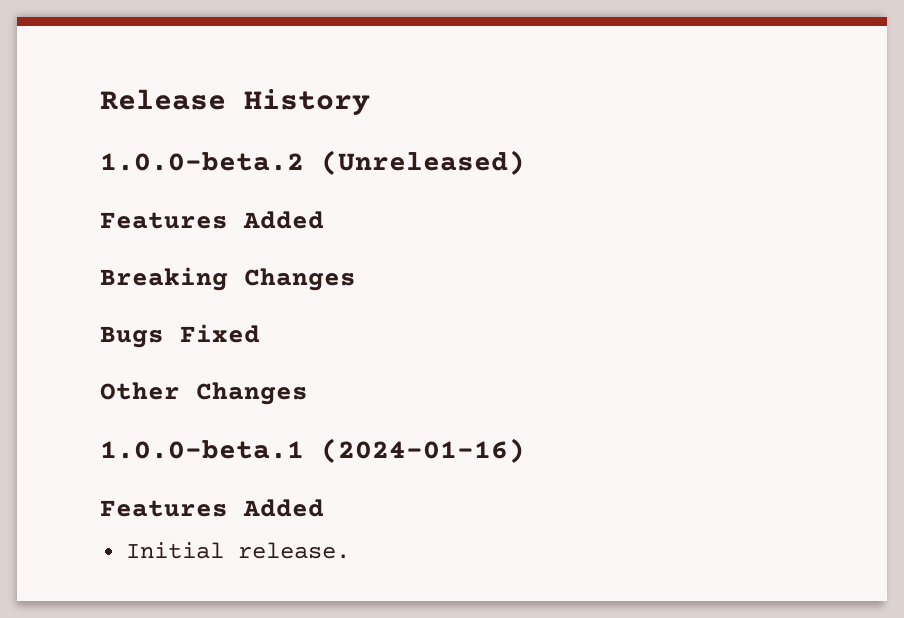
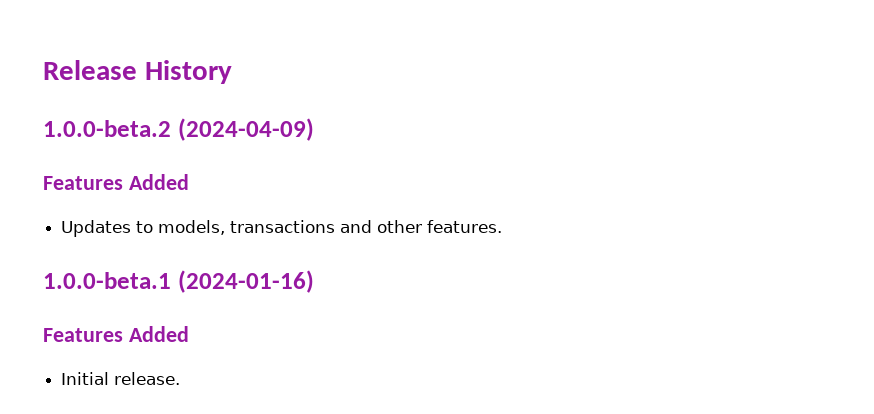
[321,150,525,175] [100,211,324,229] [100,267,356,291] [100,324,260,348] [100,382,308,405] (Unreleased) // Features Added // Breaking Changes // Bugs Fixed // Other Changes -> [177,118,314,141] [43,174,189,190] [61,220,503,237] (2024-04-09) // Features Added // Updates to models, transactions and other features.

